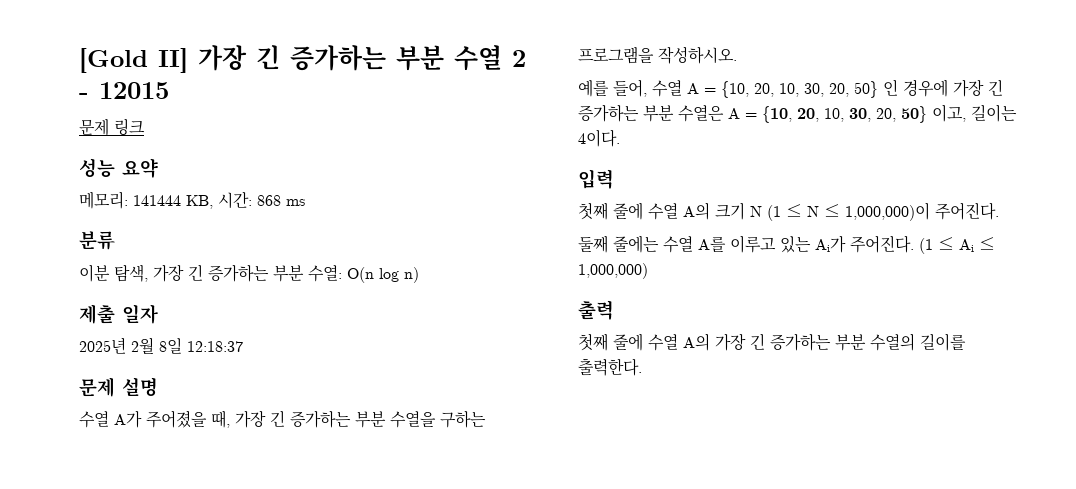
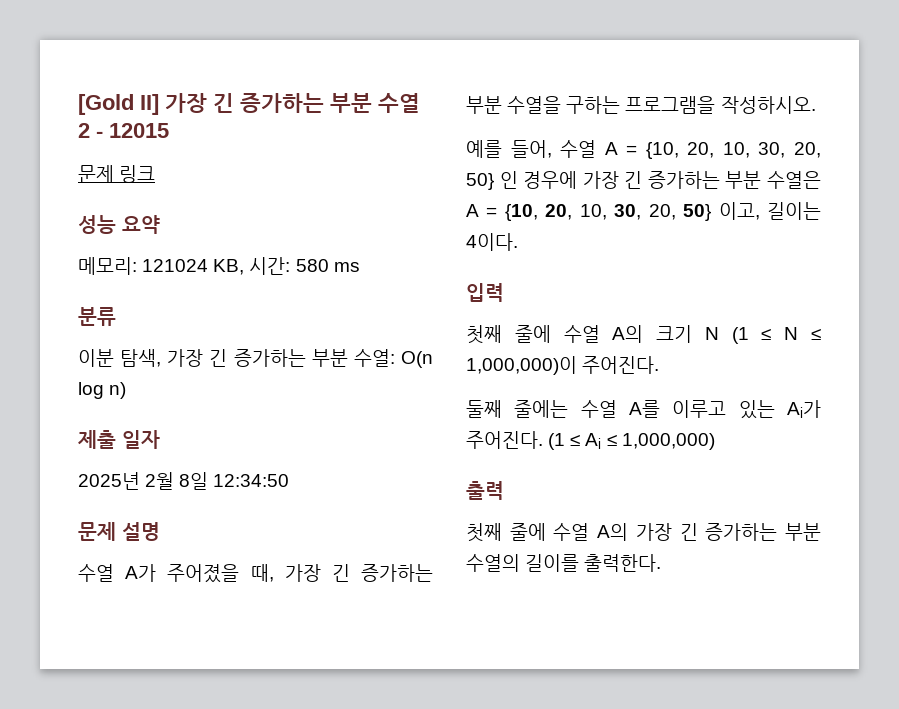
[133,195,181,206] 141444 -> [142,259,209,272] 121024
[257,195,281,206] 868 -> [295,259,329,272] 580
[187,341,243,352] 12:18:37 -> [213,474,290,487] 12:34:50

